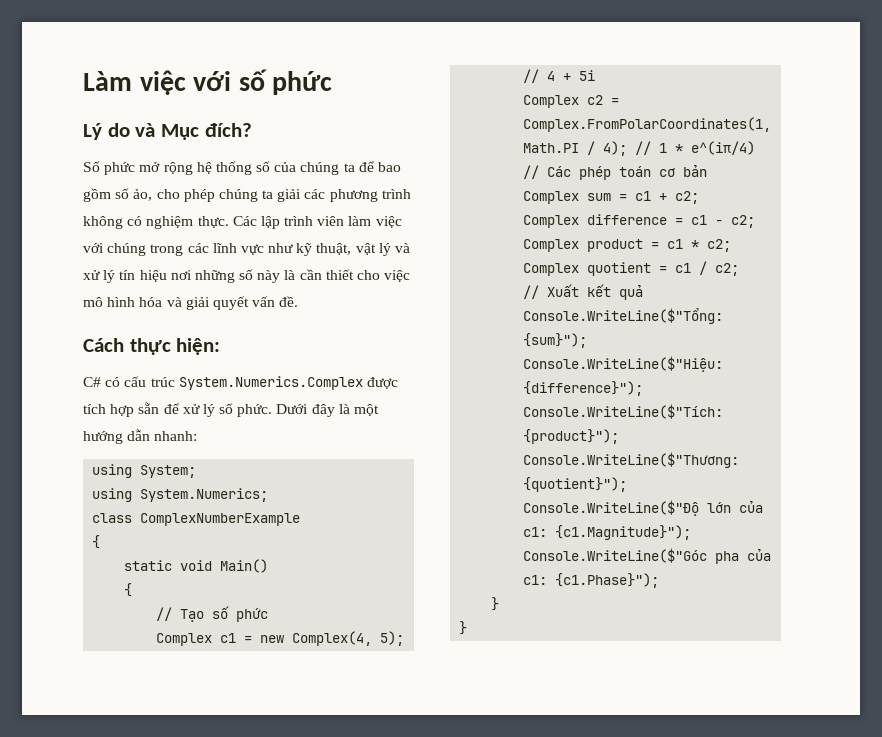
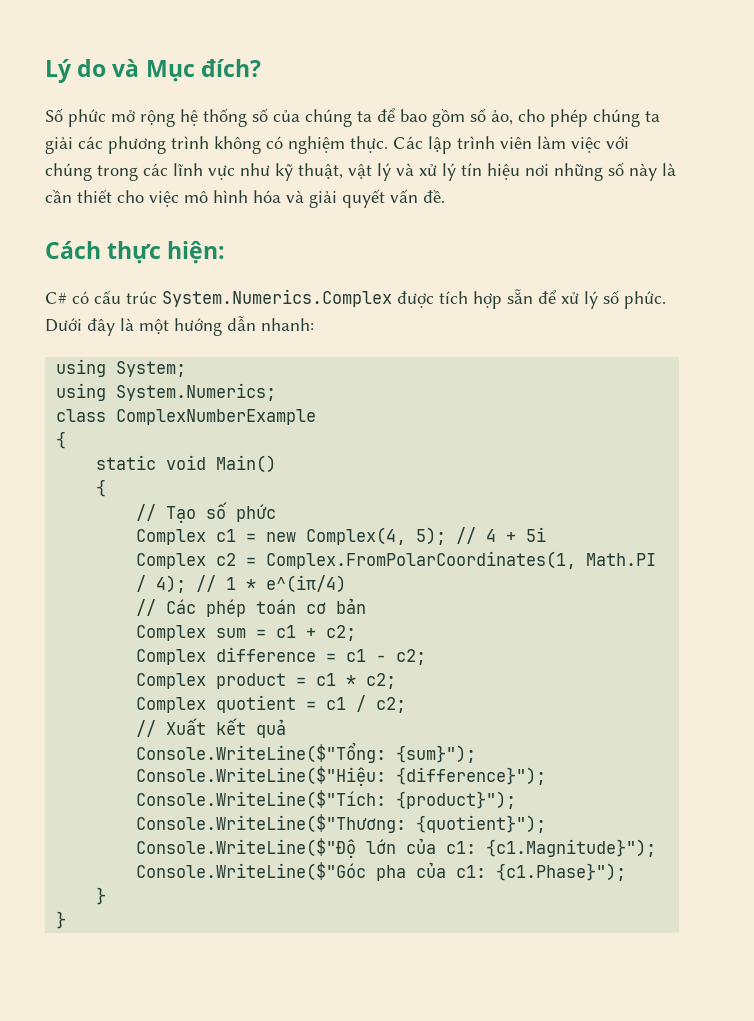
[83,69,333,95] Làm việc với số phức // -> (45, 71) none

